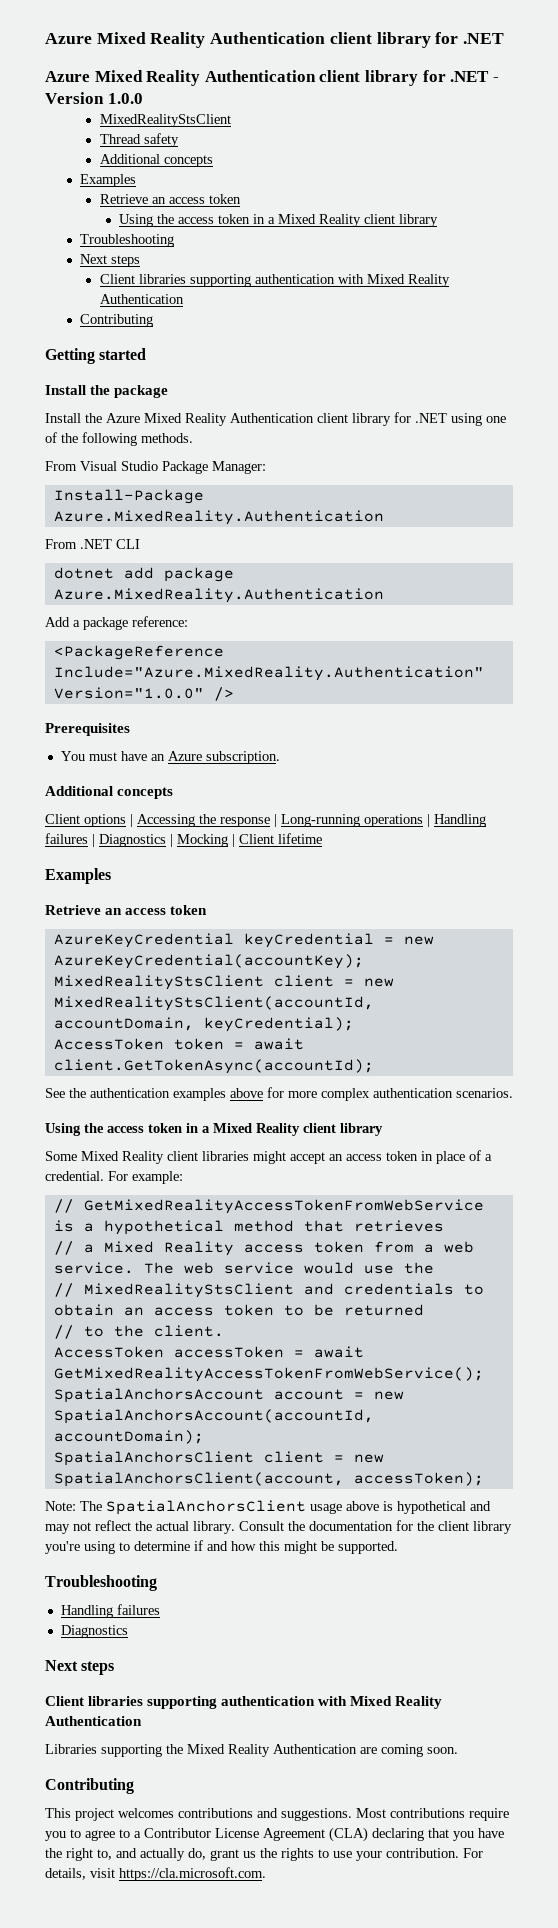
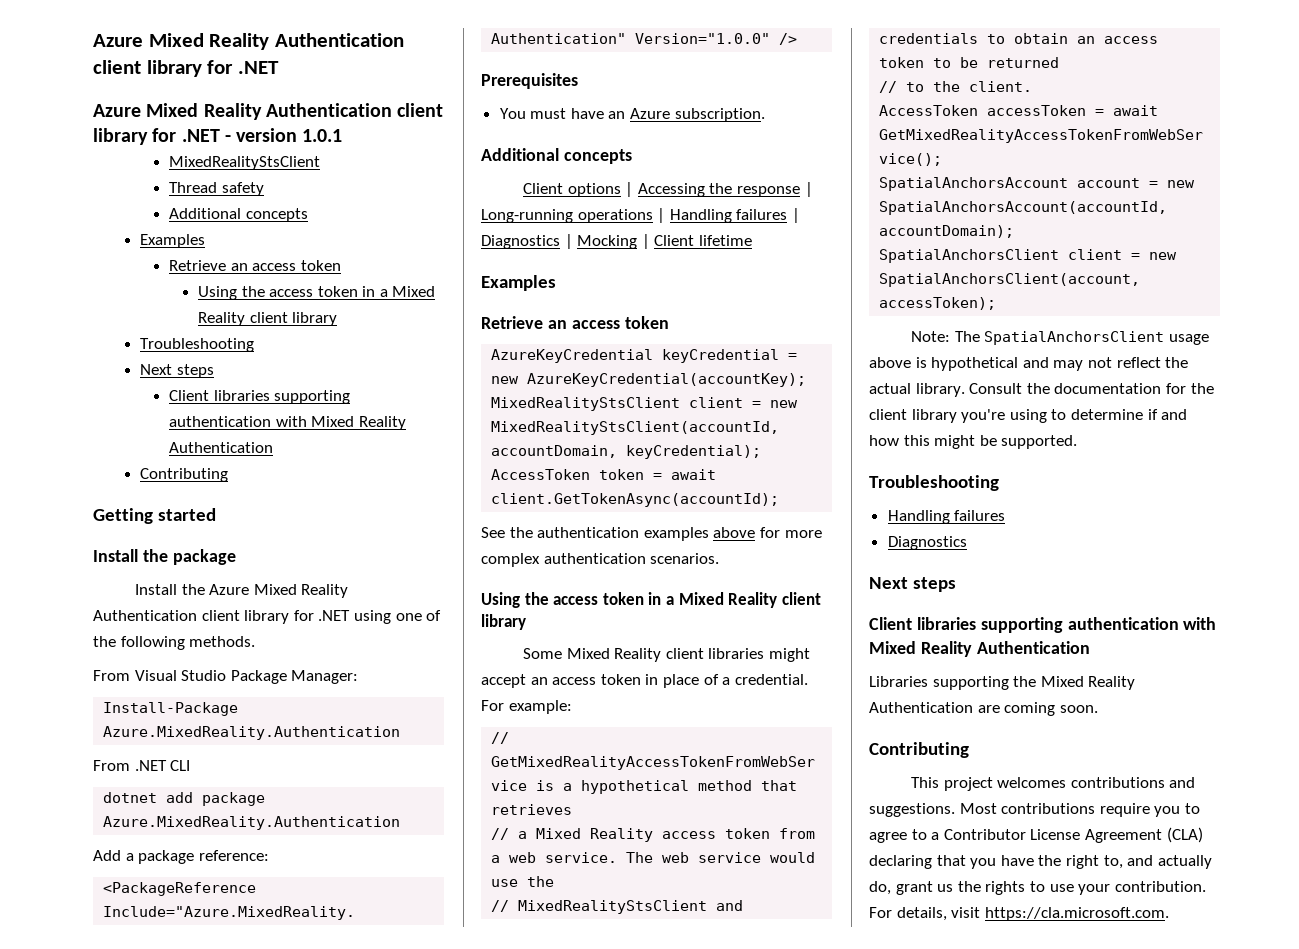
[45,92,143,104] Version 1.0.0 -> [236,128,343,142] version 1.0.1

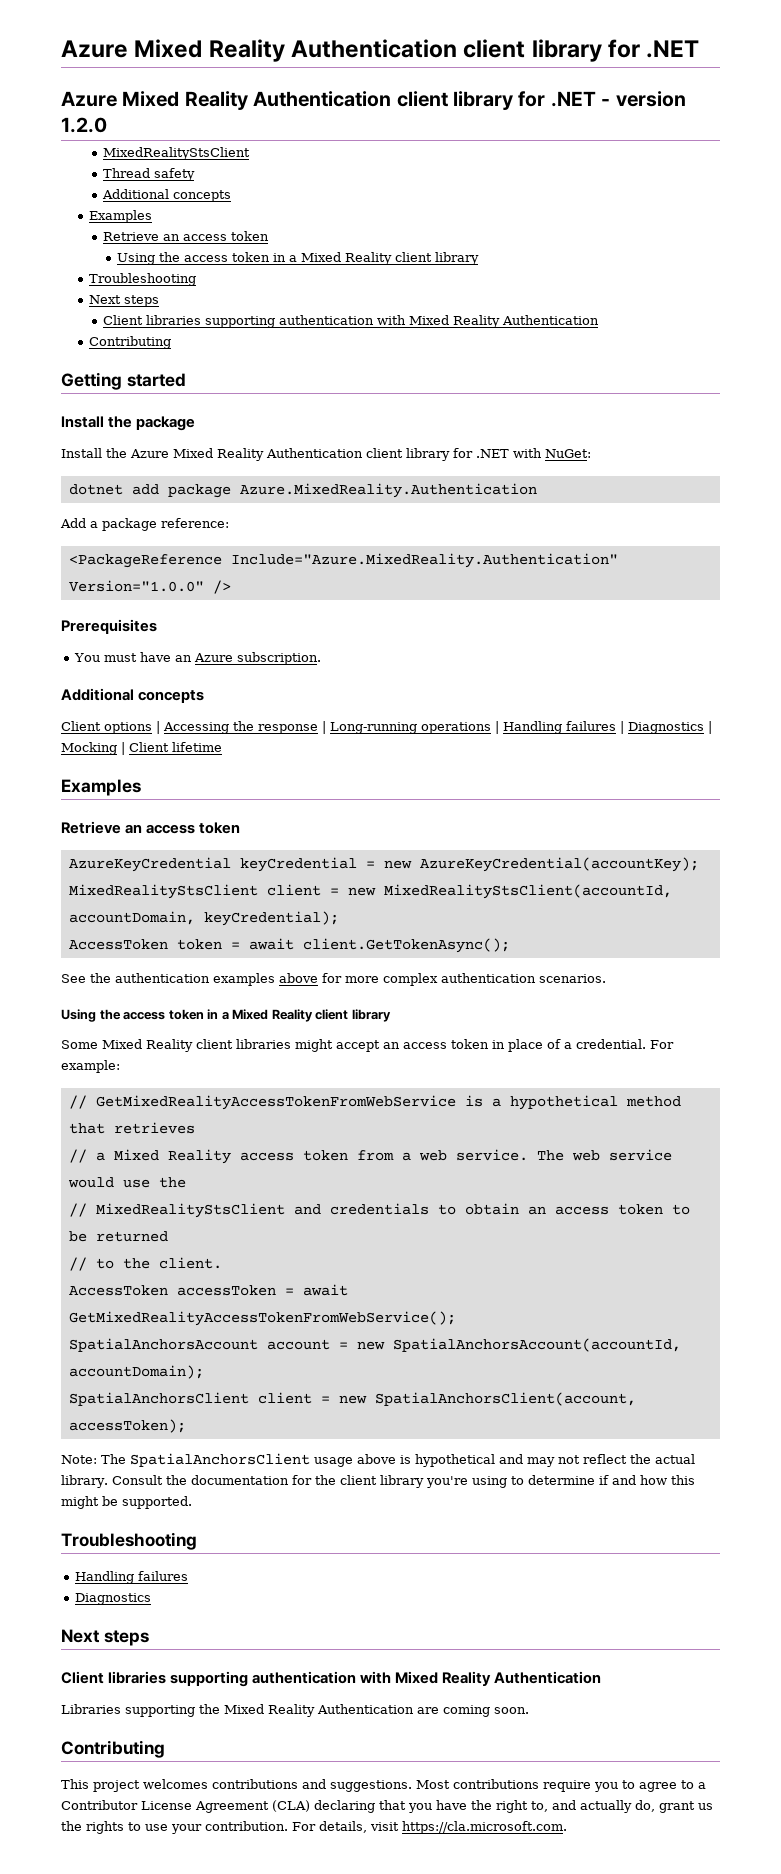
[302,129,343,142] 1.0.1 -> [61,117,107,133] 1.2.0
[353,610,442,624] [93,636,256,650] [93,670,359,684] [103,702,239,716] [103,726,401,740] [93,760,191,771] using one of the following methods. // From Visual Studio Package Manager: // Install-Package Azure.MixedReality.Authentication // From .NET CLI -> [513,448,591,458] with NuGet:
[491,493,780,507] client.GetTokenAsync(accountId); -> [302,938,510,953] client.GetTokenAsync();

